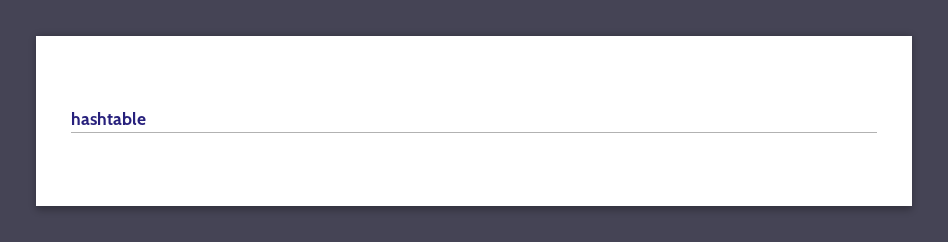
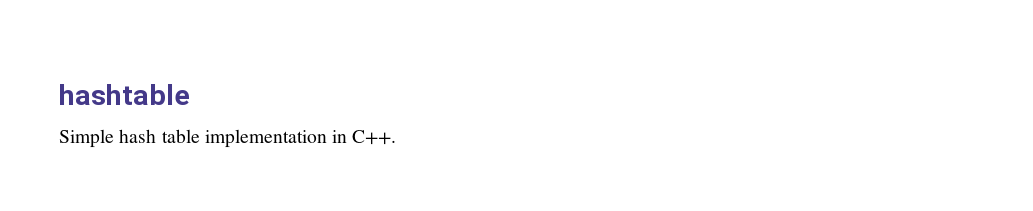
(146, 118) none -> [59,129,397,148] // Simple hash table implementation in C++.

